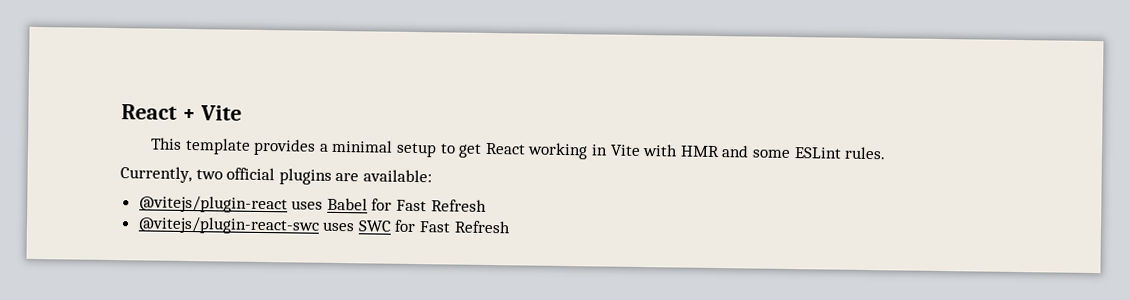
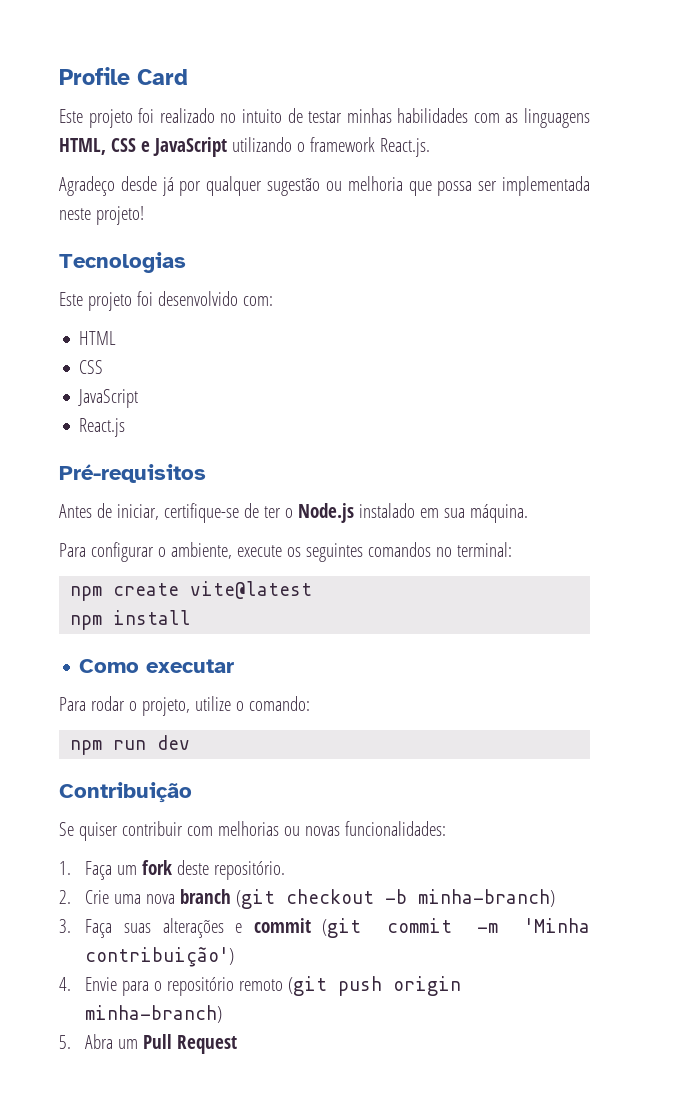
[121,104,242,121] [150,137,887,160] [120,166,432,185] [138,195,487,214] [137,216,511,235] React + Vite // This template provides a minimal setup to get React working in Vite with HMR and some ESLint rules. // Currently, two official plugins are available: // @vitejs/plugin-react uses Babel for Fast Refresh // @vitejs/plugin-react-swc uses SWC for Fast Refresh -> [59,67,188,85] [59,108,590,128] [59,137,430,157] [59,176,590,196] [59,206,144,225] [59,252,186,273] [59,291,273,311] [79,331,117,345] [79,360,104,374] [78,389,139,408] [79,418,126,437] [59,464,206,483] [59,503,528,523] [59,542,512,562] [70,581,313,601] [70,610,192,630] [79,659,235,673] [59,696,310,716] [70,735,191,755] [59,782,192,803] [59,821,446,841] [59,860,286,880] [59,889,556,909] [59,918,590,938] [85,947,235,967] [59,976,462,996] [85,1005,223,1023] [59,1034,238,1054] Profile Card // Este projeto foi realizado no intuito de testar minhas habilidades com as linguagens HTML, CSS e JavaScript utilizando o framework React.js. // Agradeço desde já por qualquer sugestão ou melhoria que possa ser implementada neste projeto! // Tecnologias // Este projeto foi desenvolvido com: // HTML // CSS // JavaScript // React.js // Pré-requisitos // Antes de iniciar, certifique-se de ter o Node.js instalado em sua máquina. // Para configurar o ambiente, execute os seguintes comandos no terminal: // npm create vite@latest // npm install // Como executar // Para rodar o projeto, utilize o comando: // npm run dev // Contribuição // Se quiser contribuir com melhorias ou novas funcionalidades: // 1. Faça um fork deste repositório. // 2. Crie uma nova branch (git checkout -b minha-branch) // 3. Faça suas alterações e commit (git commit -m 'Minha contribuição') // 4. Envie para o repositório remoto (git push origin minha-branch) // 5. Abra um Pull Request

